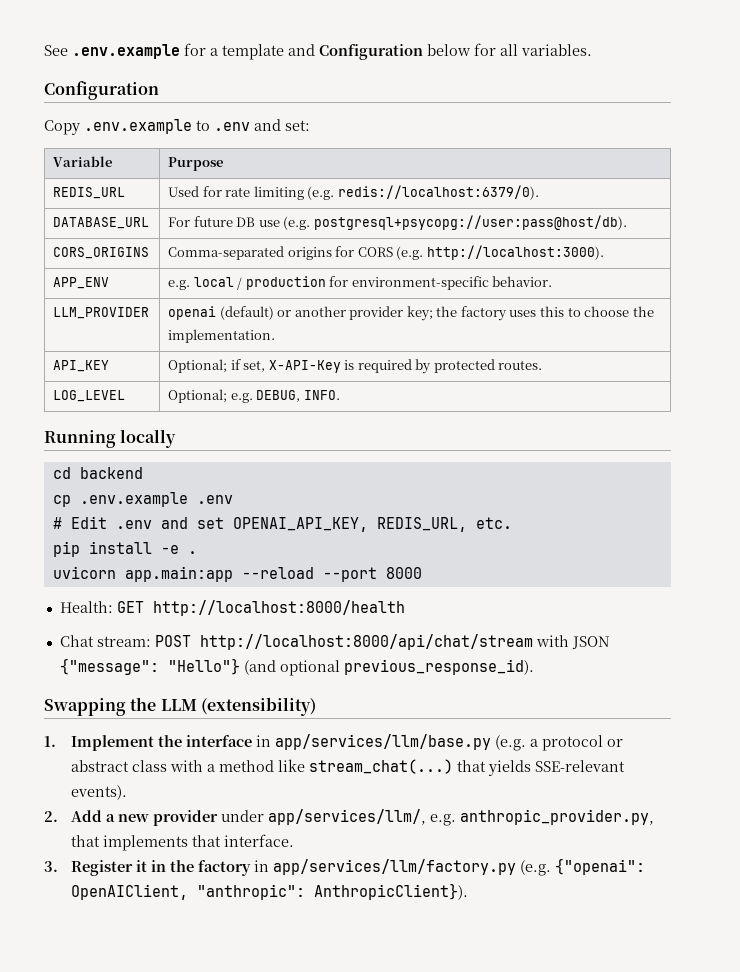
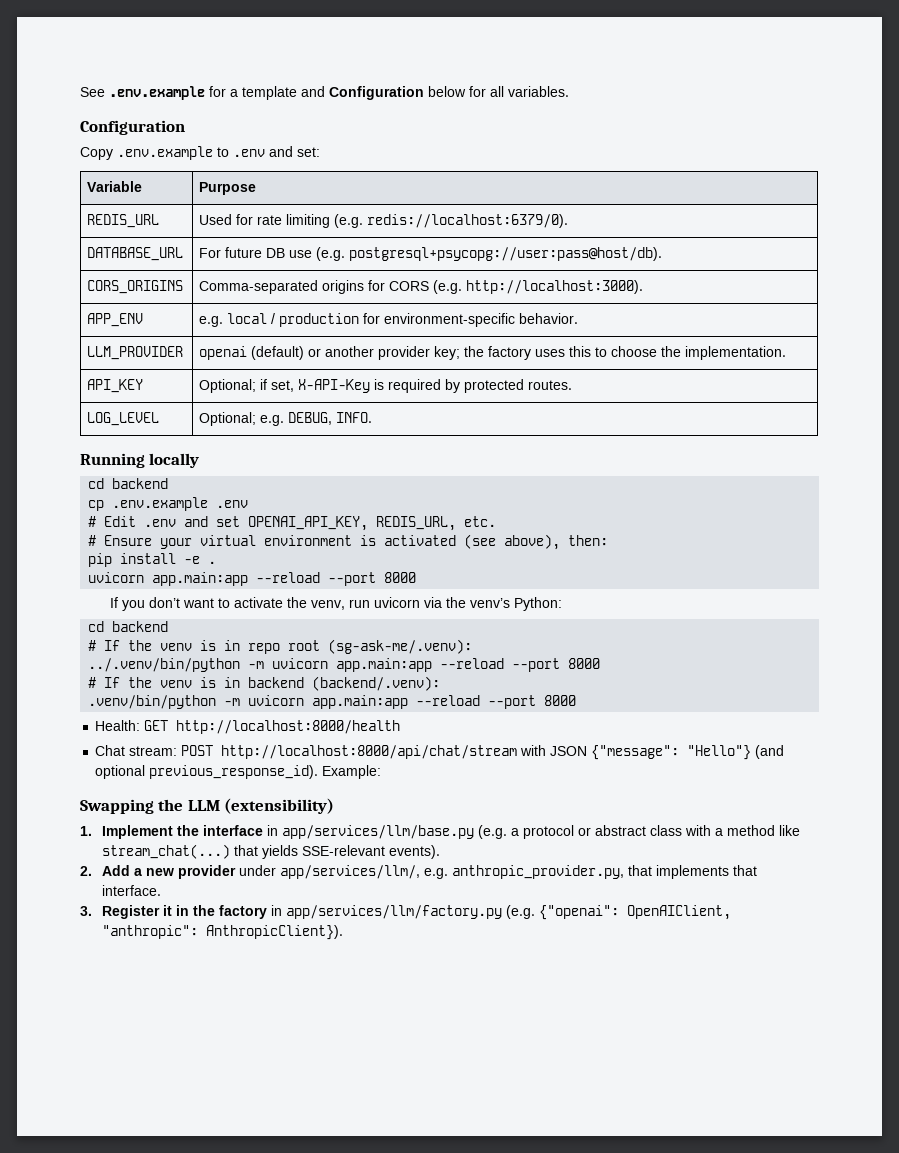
(512, 523) none -> [88,534,609,550] // # Ensure your virtual environment is activated (see above), then:
(422, 573) none -> [110,597,563,611] [88,621,169,632] [88,639,473,654] [88,658,601,672] [88,676,441,691] [88,695,577,709] // If you don’t want to activate the venv, run uvicorn via the venv’s Python: // cd backend // # If the venv is in repo root (sg-ask-me/.venv): // ../.venv/bin/python -m uvicorn app.main:app --reload --port 8000 // # If the venv is in backend (backend/.venv): // .venv/bin/python -m uvicorn app.main:app --reload --port 8000
(534, 667) none -> [322,765,382,779] Example:

